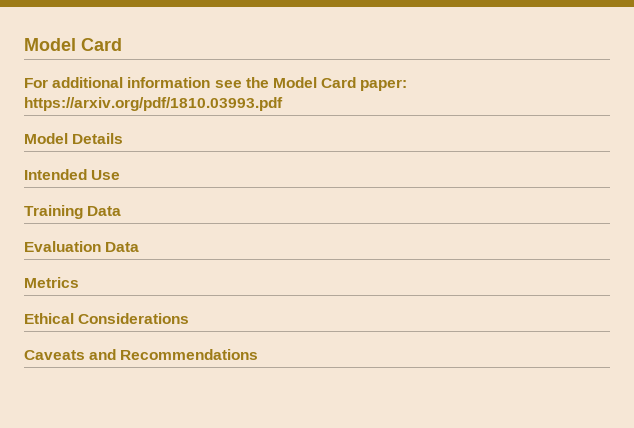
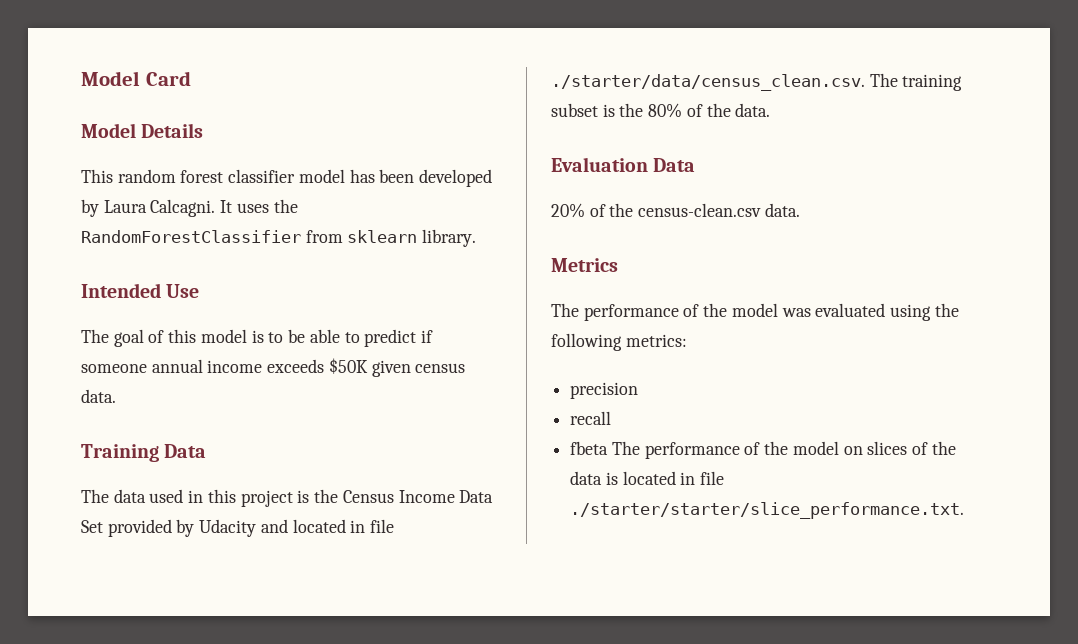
[24,77,408,91] [24,97,283,111] [24,133,124,144] [24,169,121,180] [24,205,122,219] [24,241,140,252] [24,277,79,288] [24,313,190,324] [24,349,259,360] For additional information see the Model Card paper: https://arxiv.org/pdf/1810.03993.pdf // Model Details // Intended Use // Training Data // Evaluation Data // Metrics // Ethical Considerations // Caveats and Recommendations -> [81,123,204,138] [81,169,493,187] [81,199,298,217] [81,229,477,247] [81,283,200,298] [81,329,433,347] [81,358,466,377] [81,389,116,403] [81,444,207,462] [81,489,494,507] [81,519,395,537] [551,73,963,91] [551,103,771,118] [551,157,696,172] [551,203,800,218] [551,258,618,272] [551,303,959,321] [551,333,687,351] [570,382,639,399] [570,411,612,425] [570,441,956,459] [570,471,725,485] [570,502,965,519] Model Details // This random forest classifier model has been developed by Laura Calcagni. It uses the RandomForestClassifier from sklearn library. // Intended Use // The goal of this model is to be able to predict if someone annual income exceeds $50K given census data. // Training Data // The data used in this project is the Census Income Data Set provided by Udacity and located in file ./starter/data/census_clean.csv. The training subset is the 80% of the data. // Evaluation Data // 20% of the census-clean.csv data. // Metrics // The performance of the model was evaluated using the following metrics: // precision // recall // fbeta The performance of the model on slices of the data is located in file ./starter/starter/slice_performance.txt.

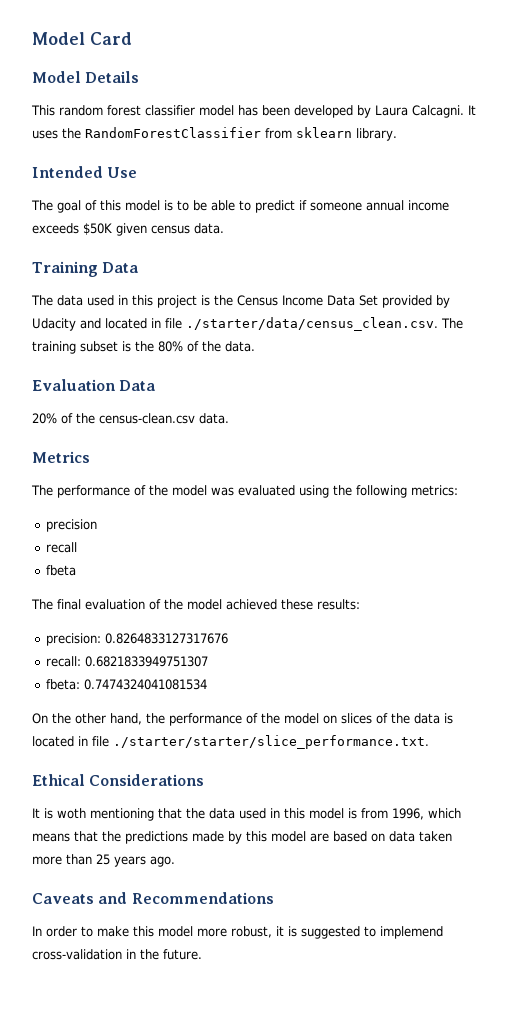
[611,441,640,455] The -> [31,599,360,610] [46,633,229,646] [46,656,209,667] [46,679,208,690] [32,713,165,725] // The final evaluation of the model achieved these results: // precision: 0.8264833127317676 // recall: 0.6821833949751307 // fbeta: 0.7474324041081534 // On the other hand, the
(965, 510) none -> [32,774,205,786] [32,808,461,821] [32,831,452,844] [32,854,175,867] [32,892,274,904] [32,926,443,939] [32,949,202,960] // Ethical Considerations // It is woth mentioning that the data used in this model is from 1996, which means that the predictions made by this model are based on data taken more than 25 years ago. // Caveats and Recommendations // In order to make this model more robust, it is suggested to implemend cross-validation in the future.

